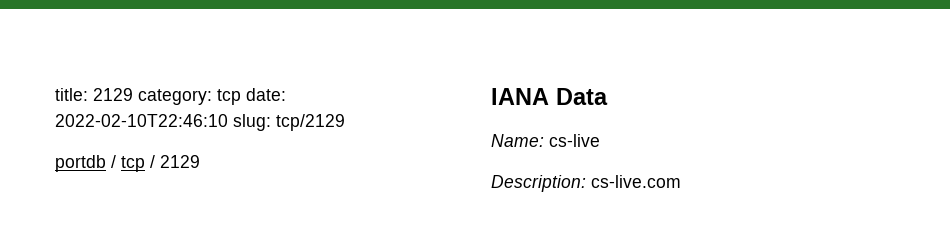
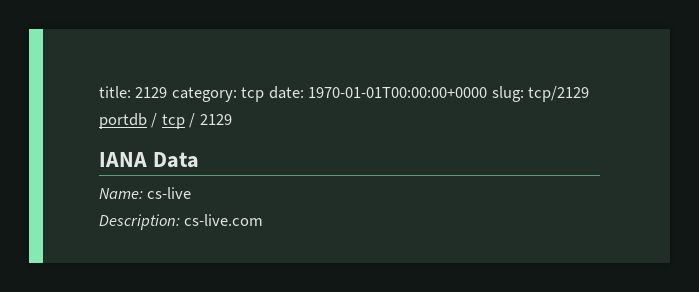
[55,114,228,127] 2022-02-10T22:46:10 -> [308,87,488,98] 1970-01-01T00:00:00+0000

